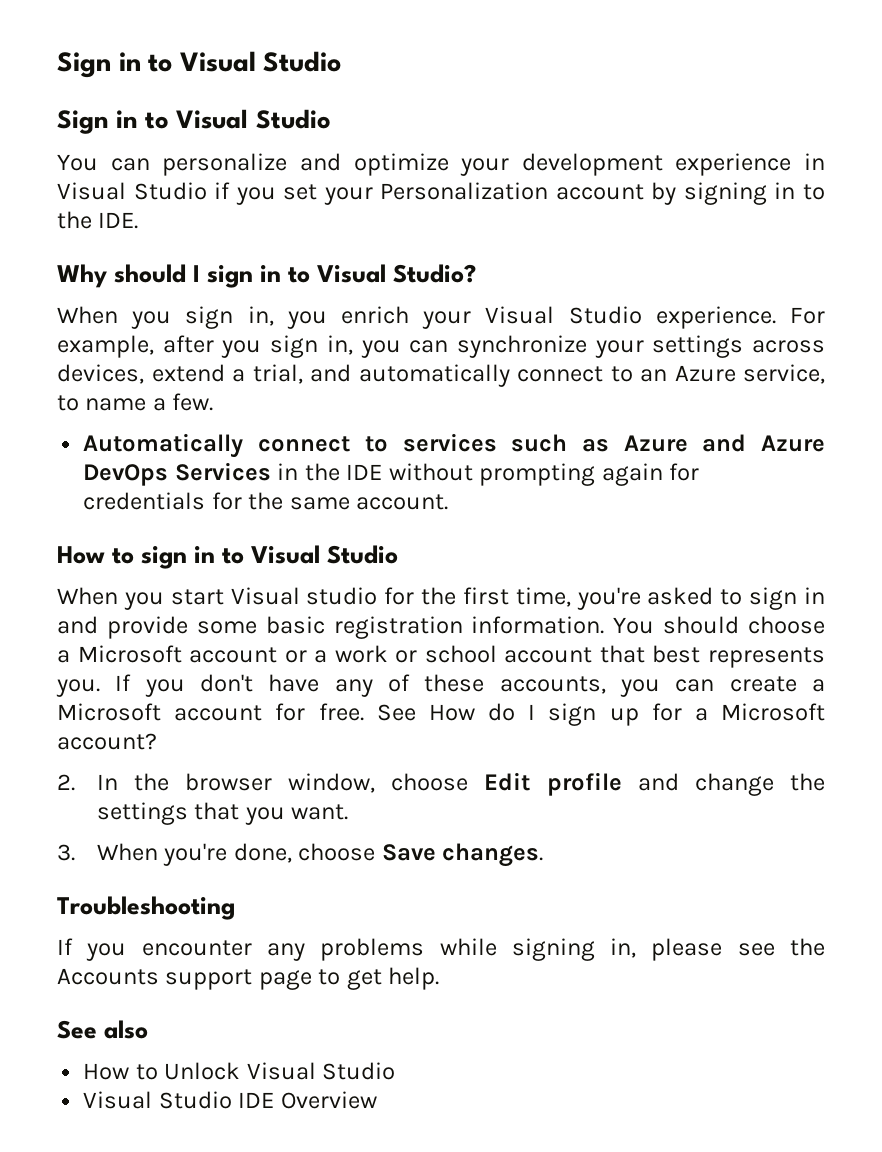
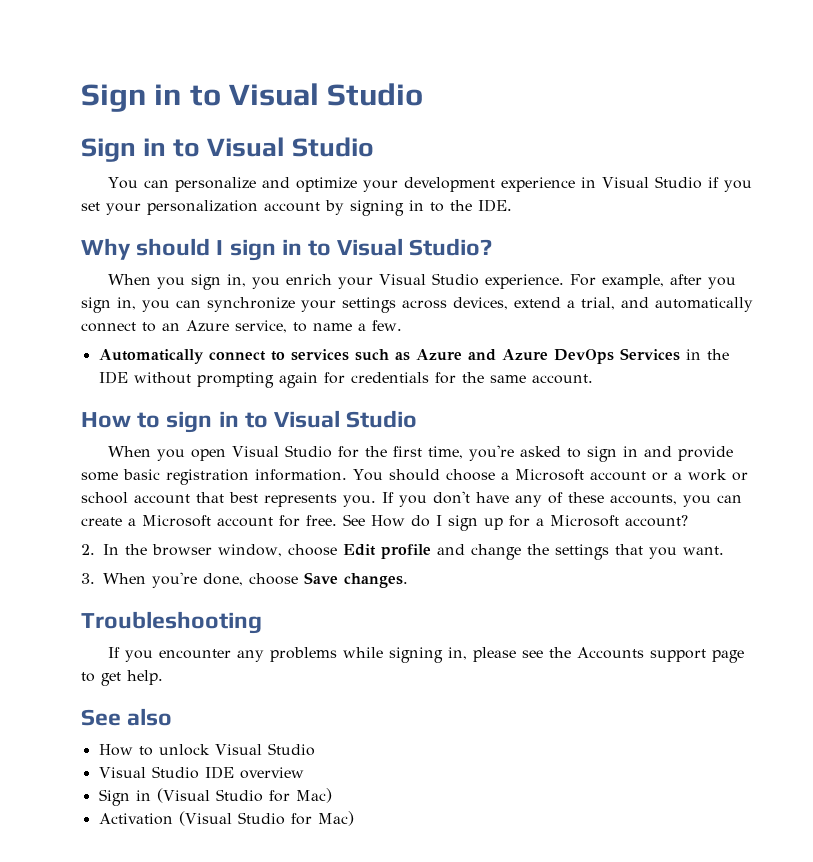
[380,182,549,200] Personalization -> [147,200,258,215] personalization
[170,587,378,605] start Visual studio -> [191,445,333,461] open Visual Studio
[164,1062,241,1080] Unlock -> [158,744,210,756] unlock
[280,1091,377,1109] Overview -> [239,767,304,779] [98,788,332,806] [98,811,354,826] overview // Sign in (Visual Studio for Mac) // Activation (Visual Studio for Mac)

